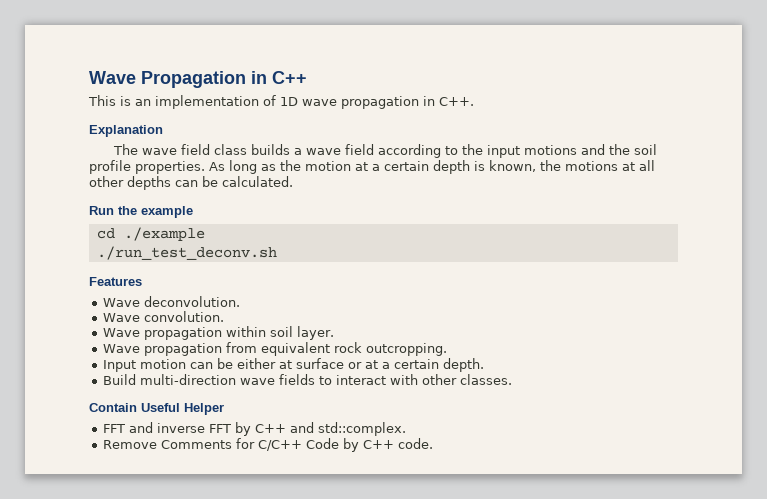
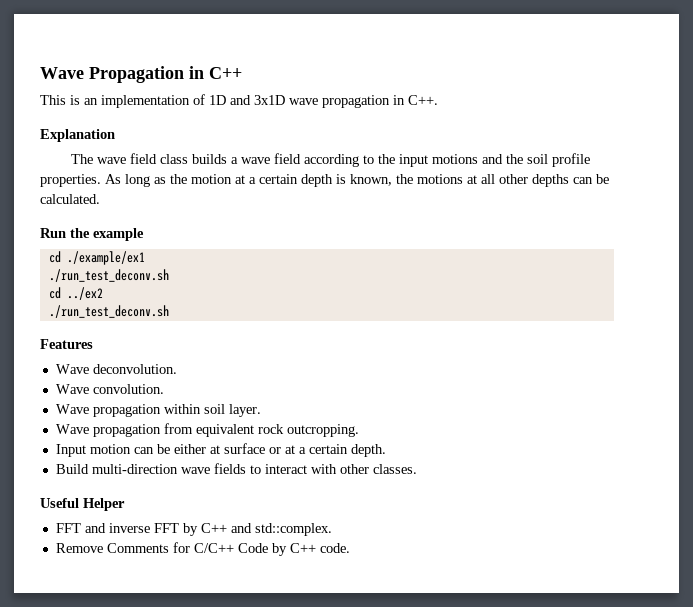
(298, 101) none -> [230,95,285,105] and 3x1D
[123,227,205,241] ./example -> [66,251,145,265] [48,269,169,282] [48,287,103,300] ./example/ex1 // ./run_test_deconv.sh // cd ../ex2
[89,403,137,412] Contain -> (417, 469) none

